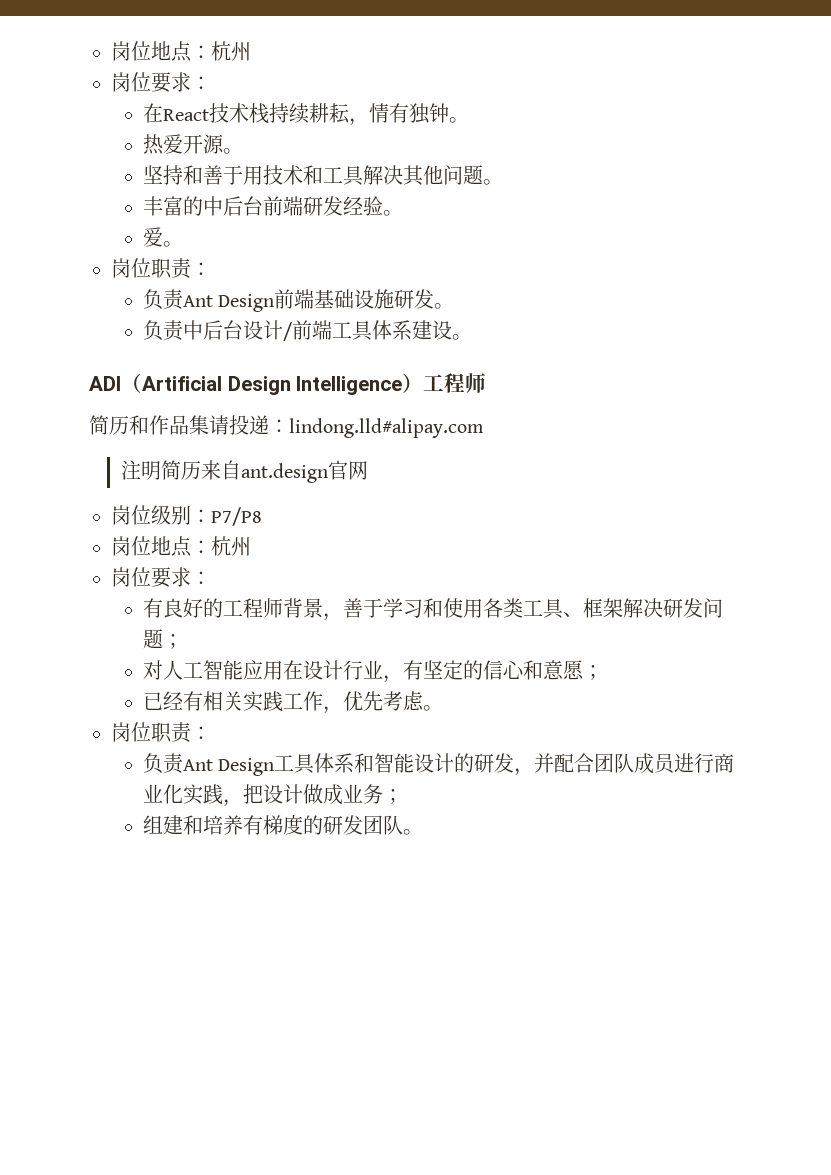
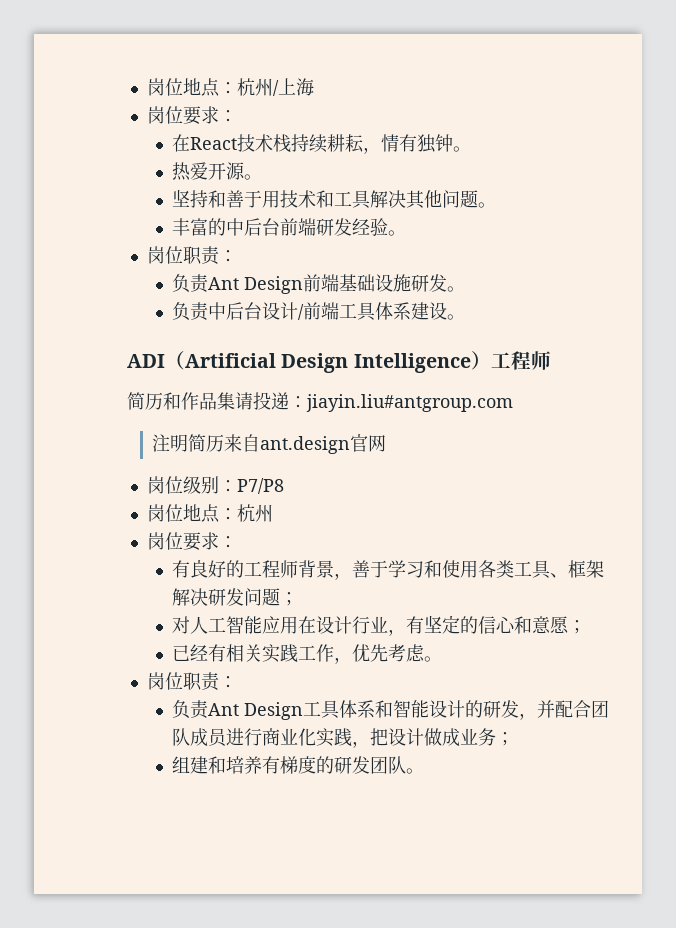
[111,41,251,62] 岗位地点：杭州 -> [146,78,314,97] 岗位地点：杭州/上海
[142,227,183,247] // 爱。 -> (407, 233) none
[289,418,484,438] lindong.lld#alipay.com -> [306,394,513,412] jiayin.liu#antgroup.com

